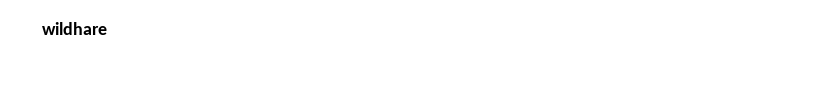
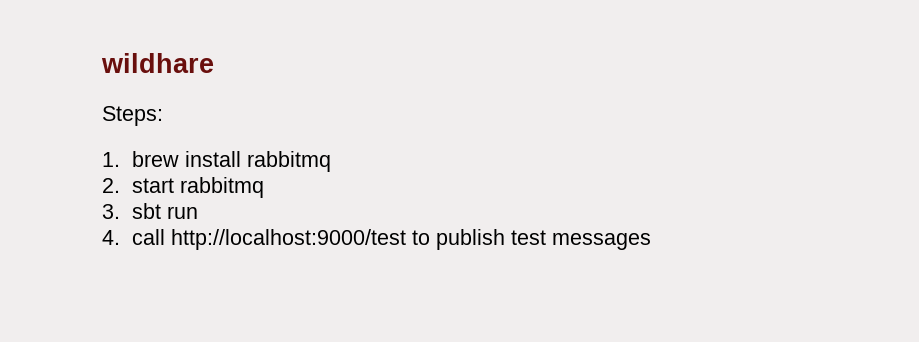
(107, 28) none -> [102,106,163,126] [102,151,332,172] [102,177,265,198] [102,203,199,219] [102,229,652,250] // Steps: // 1. brew install rabbitmq // 2. start rabbitmq // 3. sbt run // 4. call http://localhost:9000/test to publish test messages

